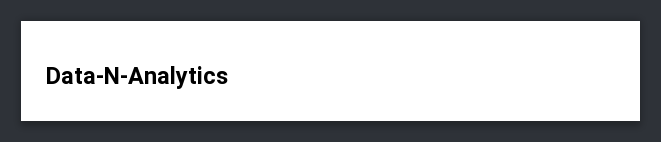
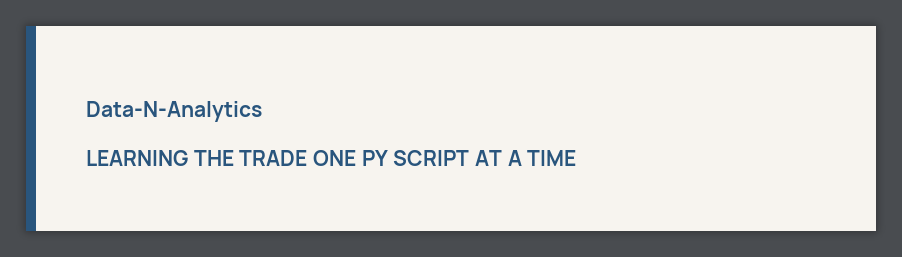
(228, 77) none -> [86,150,577,166] // LEARNING THE TRADE ONE PY SCRIPT AT A TIME

